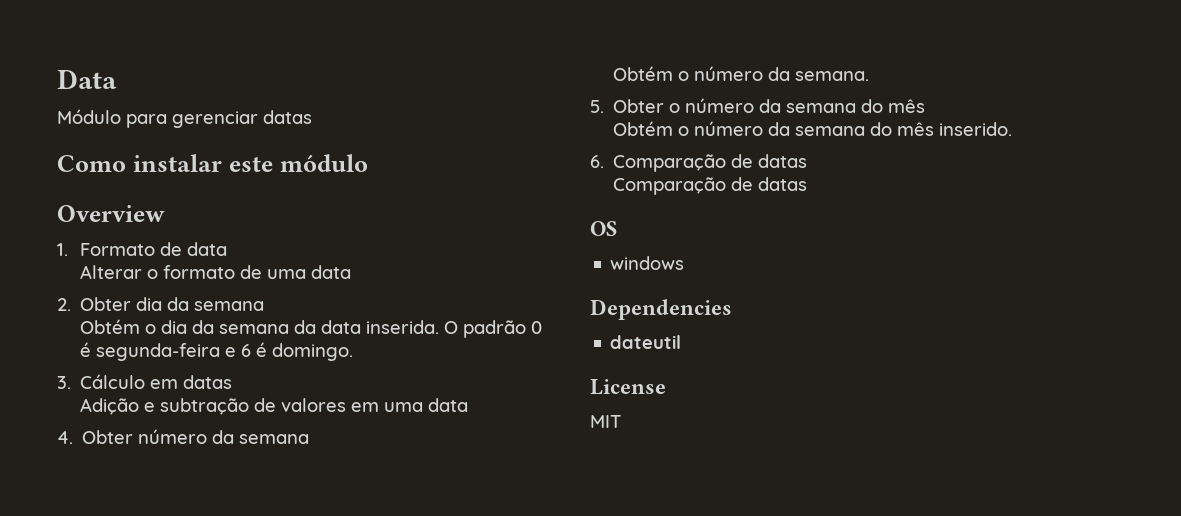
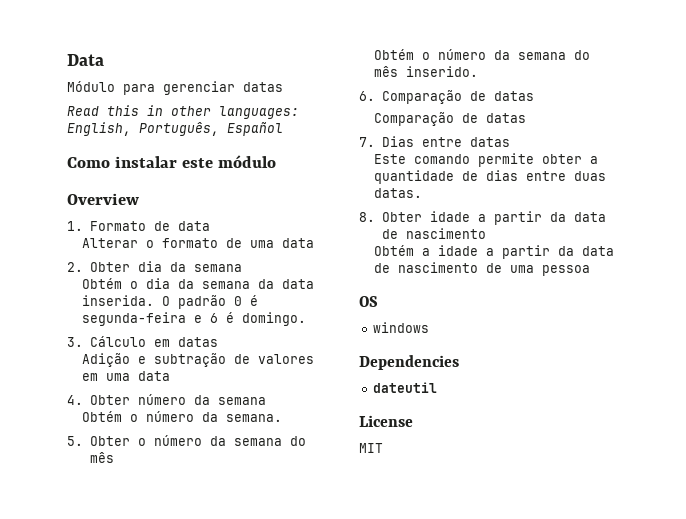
(312, 117) none -> [67,105,299,119] [67,122,283,136] // Read this in other languages: English, Português, Español
(807, 184) none -> [359,136,510,147] [373,153,598,167] [373,170,606,184] [373,188,422,198] [359,211,606,225] [381,228,486,239] [373,245,614,259] [373,262,590,276] // 7. Dias entre datas // Este comando permite obter a quantidade de dias entre duas datas. // 8. Obter idade a partir da data de nascimento // Obtém a idade a partir da data de nascimento de uma pessoa

